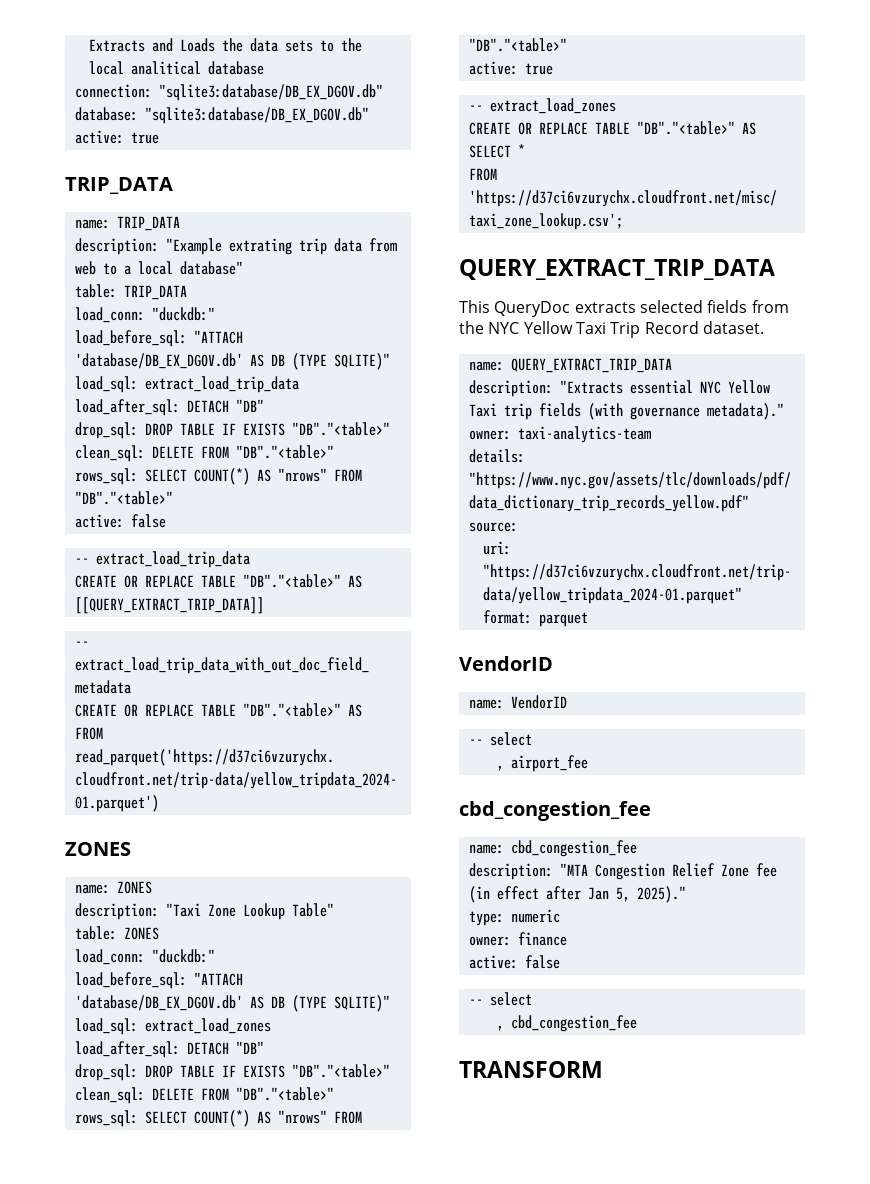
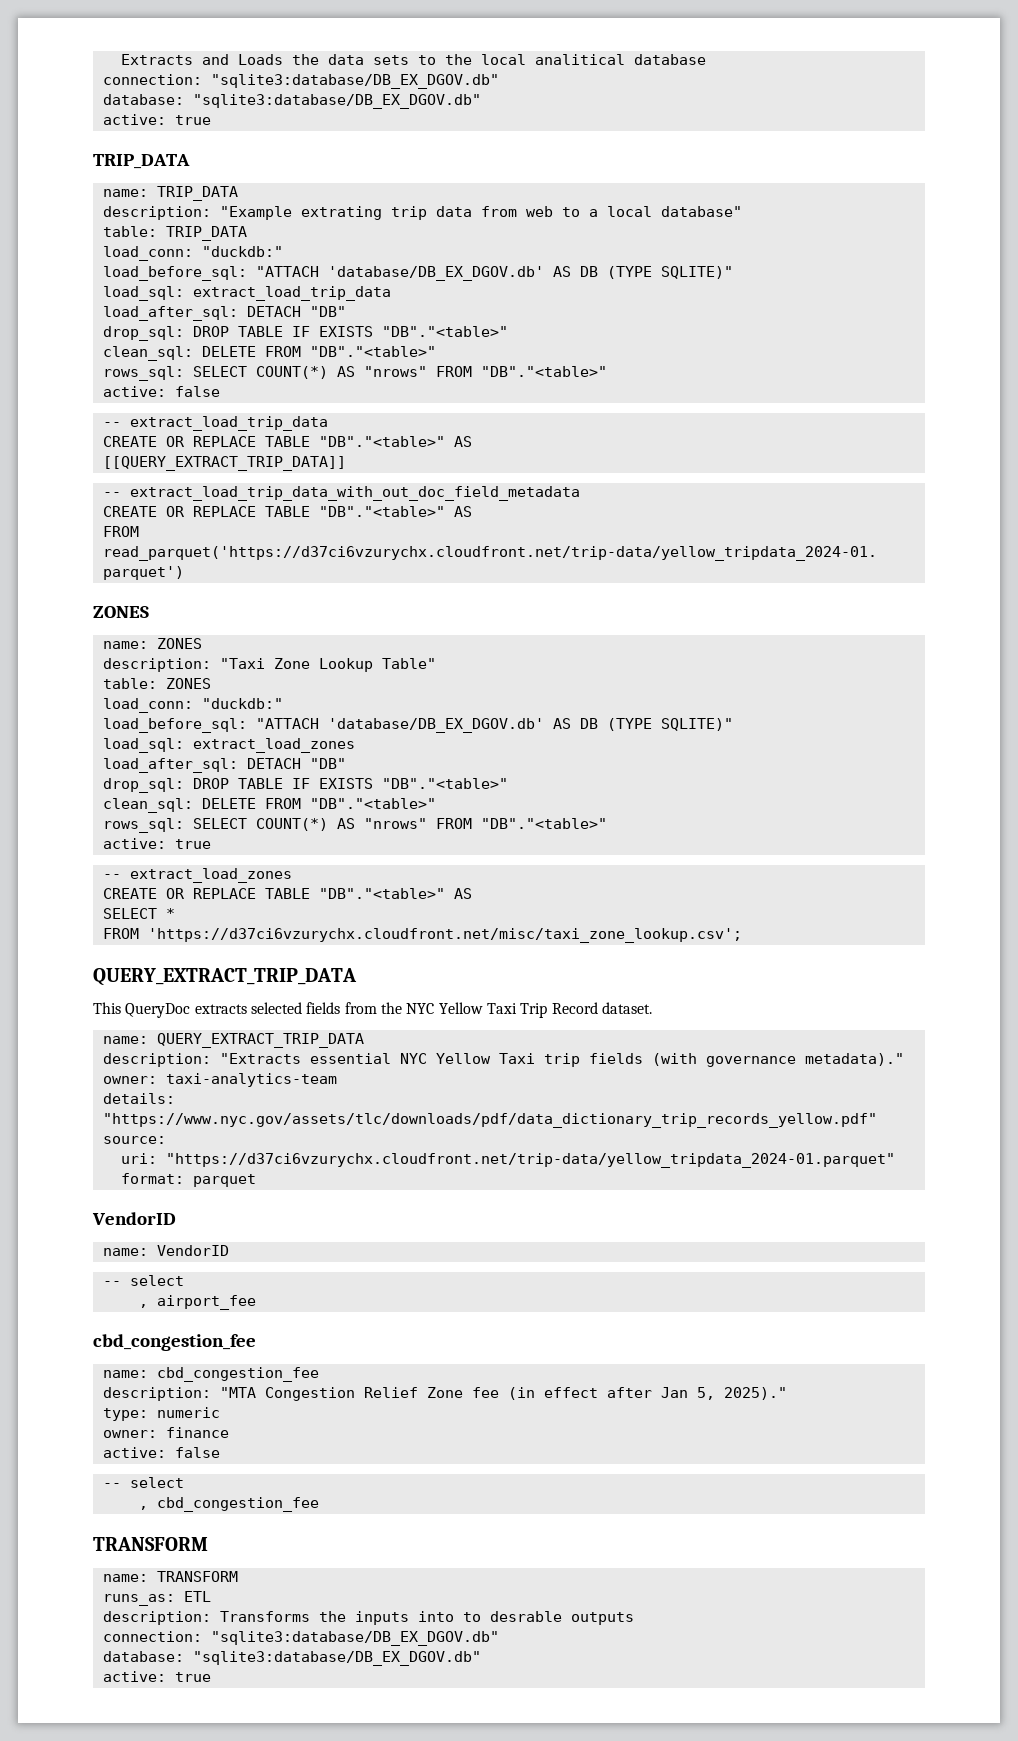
(603, 1069) none -> [102,1571,238,1582] [102,1591,211,1606] [102,1611,634,1625] [102,1631,499,1646] [102,1651,481,1666] [102,1671,211,1682] // name: TRANSFORM // runs_as: ETL // description: Transforms the inputs into to desrable outputs // connection: "sqlite3:database/DB_EX_DGOV.db" // database: "sqlite3:database/DB_EX_DGOV.db" // active: true

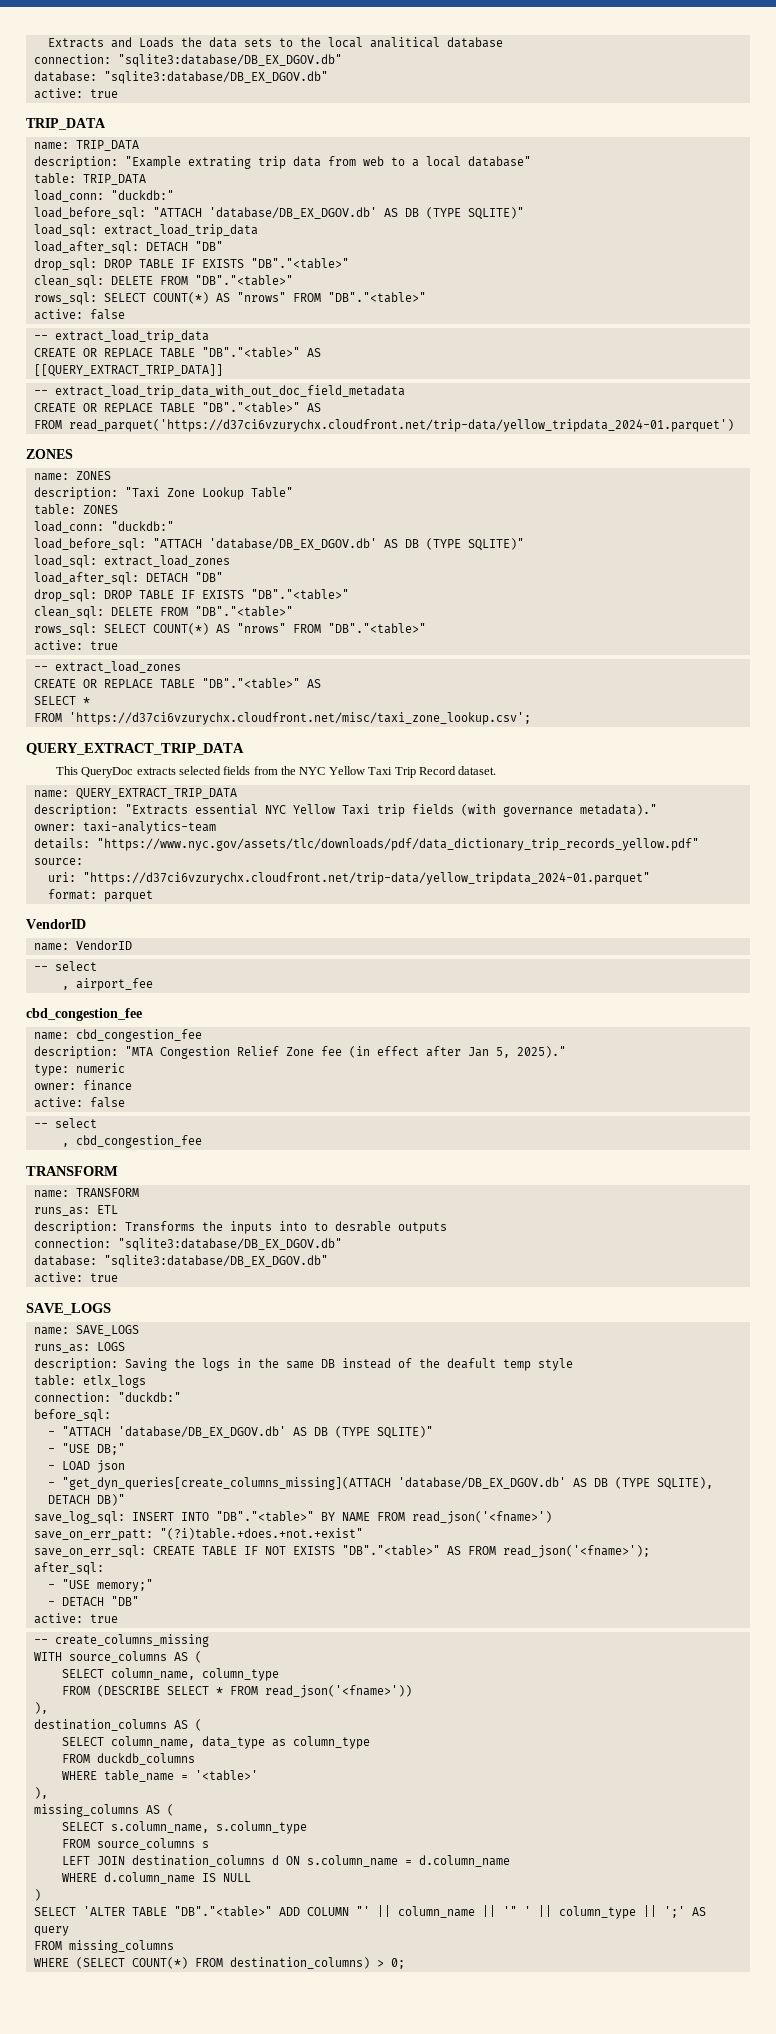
(211, 1677) none -> [26,1303,111,1315] [33,1325,139,1336] [33,1342,125,1353] [33,1358,573,1371] [33,1375,146,1388] [33,1392,181,1402] [33,1409,111,1422] [47,1426,433,1439] [47,1443,125,1455] [47,1460,125,1473] [47,1477,713,1490] [47,1494,125,1506] [33,1511,552,1524] [33,1528,363,1541] [33,1545,650,1558] [33,1562,104,1575] [47,1579,153,1592] [47,1596,139,1606] [33,1613,118,1624] [33,1634,209,1647] [33,1651,202,1663] [61,1668,279,1681] [61,1685,412,1698] [33,1702,48,1714] [33,1719,202,1731] [61,1736,370,1749] [61,1753,195,1765] [61,1770,258,1782] [33,1787,48,1799] [33,1804,174,1817] [61,1821,307,1834] [61,1838,209,1850] [61,1855,510,1867] [61,1872,251,1884] [33,1889,41,1901] [33,1905,706,1919] [33,1926,69,1936] [33,1940,174,1953] [33,1957,405,1969] // SAVE_LOGS // name: SAVE_LOGS // runs_as: LOGS // description: Saving the logs in the same DB instead of the deafult temp style // table: etlx_logs // connection: "duckdb:" // before_sql: // - "ATTACH 'database/DB_EX_DGOV.db' AS DB (TYPE SQLITE)" // - "USE DB;" // - LOAD json // - "get_dyn_queries[create_columns_missing](ATTACH 'database/DB_EX_DGOV.db' AS DB (TYPE SQLITE), DETACH DB)" // save_log_sql: INSERT INTO "DB"."<table>" BY NAME FROM read_json('<fname>') // save_on_err_patt: "(?i)table.+does.+not.+exist" // save_on_err_sql: CREATE TABLE IF NOT EXISTS "DB"."<table>" AS FROM read_json('<fname>'); // after_sql: // - "USE memory;" // - DETACH "DB" // active: true // -- create_columns_missing // WITH source_columns AS ( // SELECT column_name, column_type // FROM (DESCRIBE SELECT * FROM read_json('<fname>')) // ), // destination_columns AS ( // SELECT column_name, data_type as column_type // FROM duckdb_columns // WHERE table_name = '<table>' // ), // missing_columns AS ( // SELECT s.column_name, s.column_type // FROM source_columns s // LEFT JOIN destination_columns d ON s.column_name = d.column_name // WHERE d.column_name IS NULL // ) // SELECT 'ALTER TABLE "DB"."<table>" ADD COLUMN "' || column_name || '" ' || column_type || ';' AS query // FROM missing_columns // WHERE (SELECT COUNT(*) FROM destination_columns) > 0;

